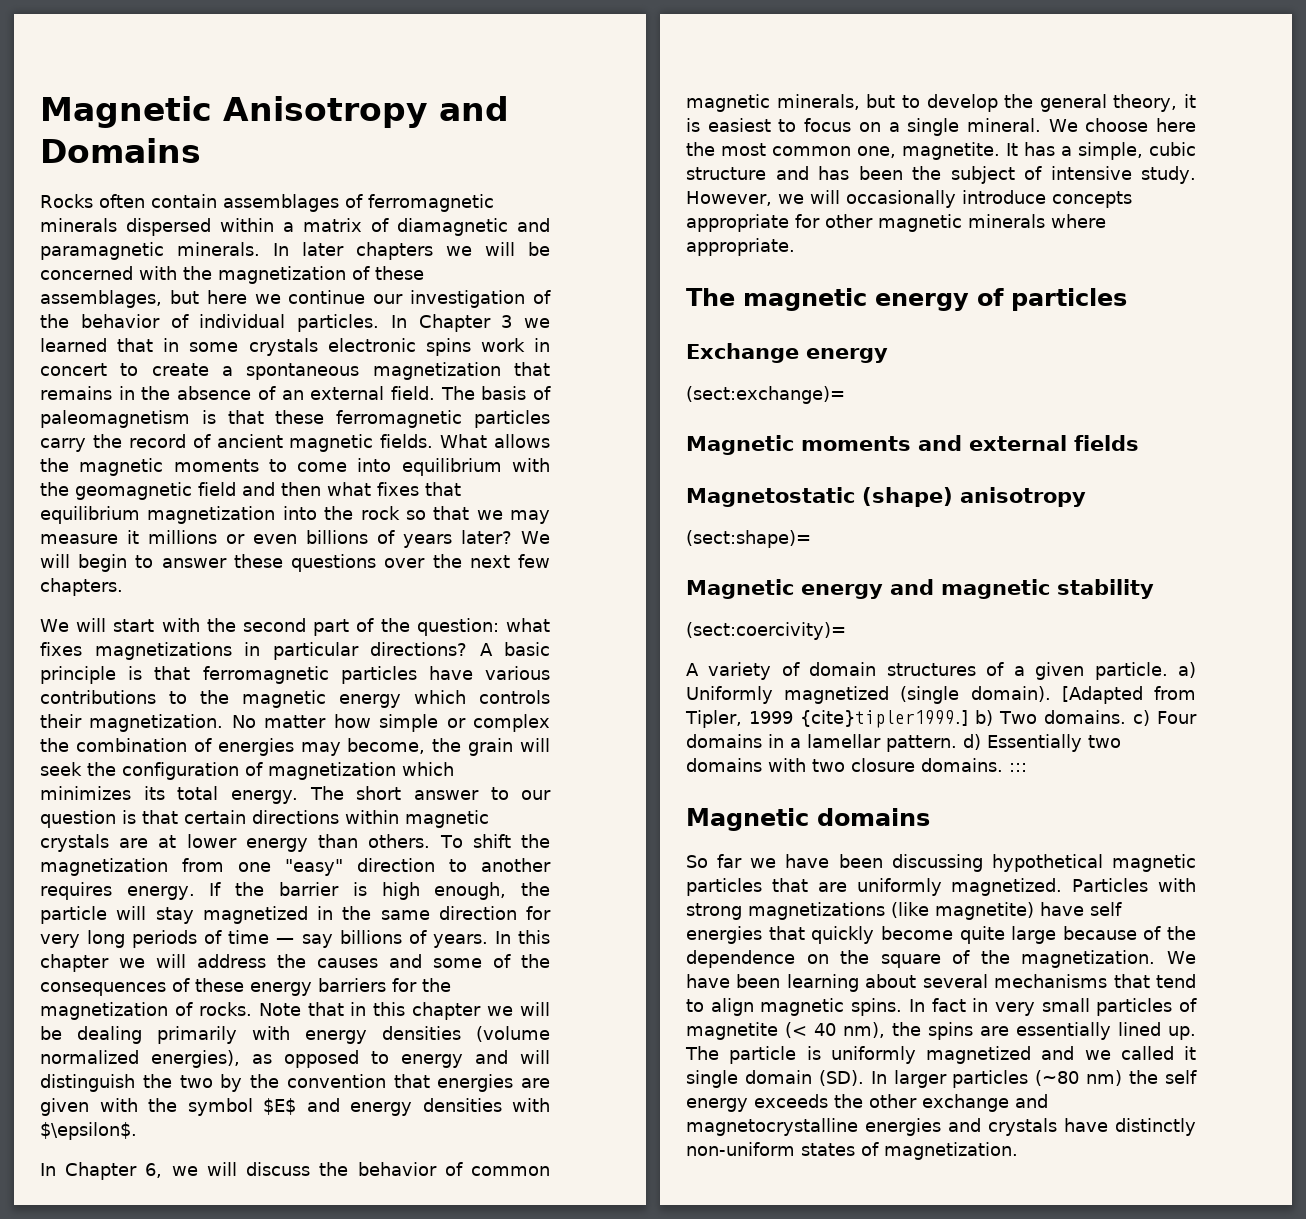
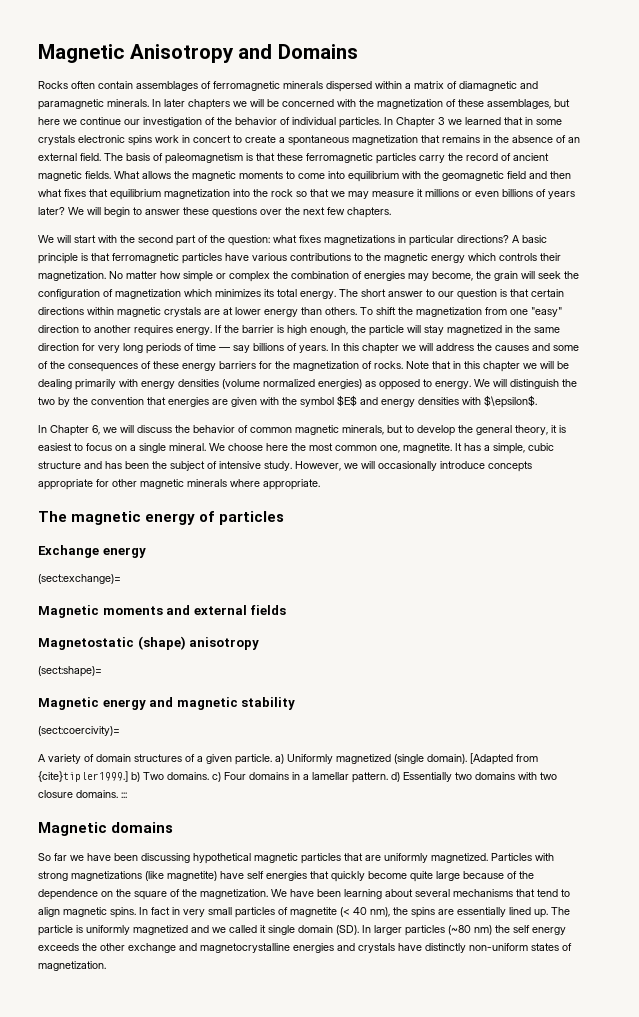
[151,1050,240,1068] energies), -> [318,379,362,389] energies)
[401,1050,508,1068] energy and -> [435,379,490,389] energy. We
[685,710,794,728] Tipler, 1999 -> (538, 758) none

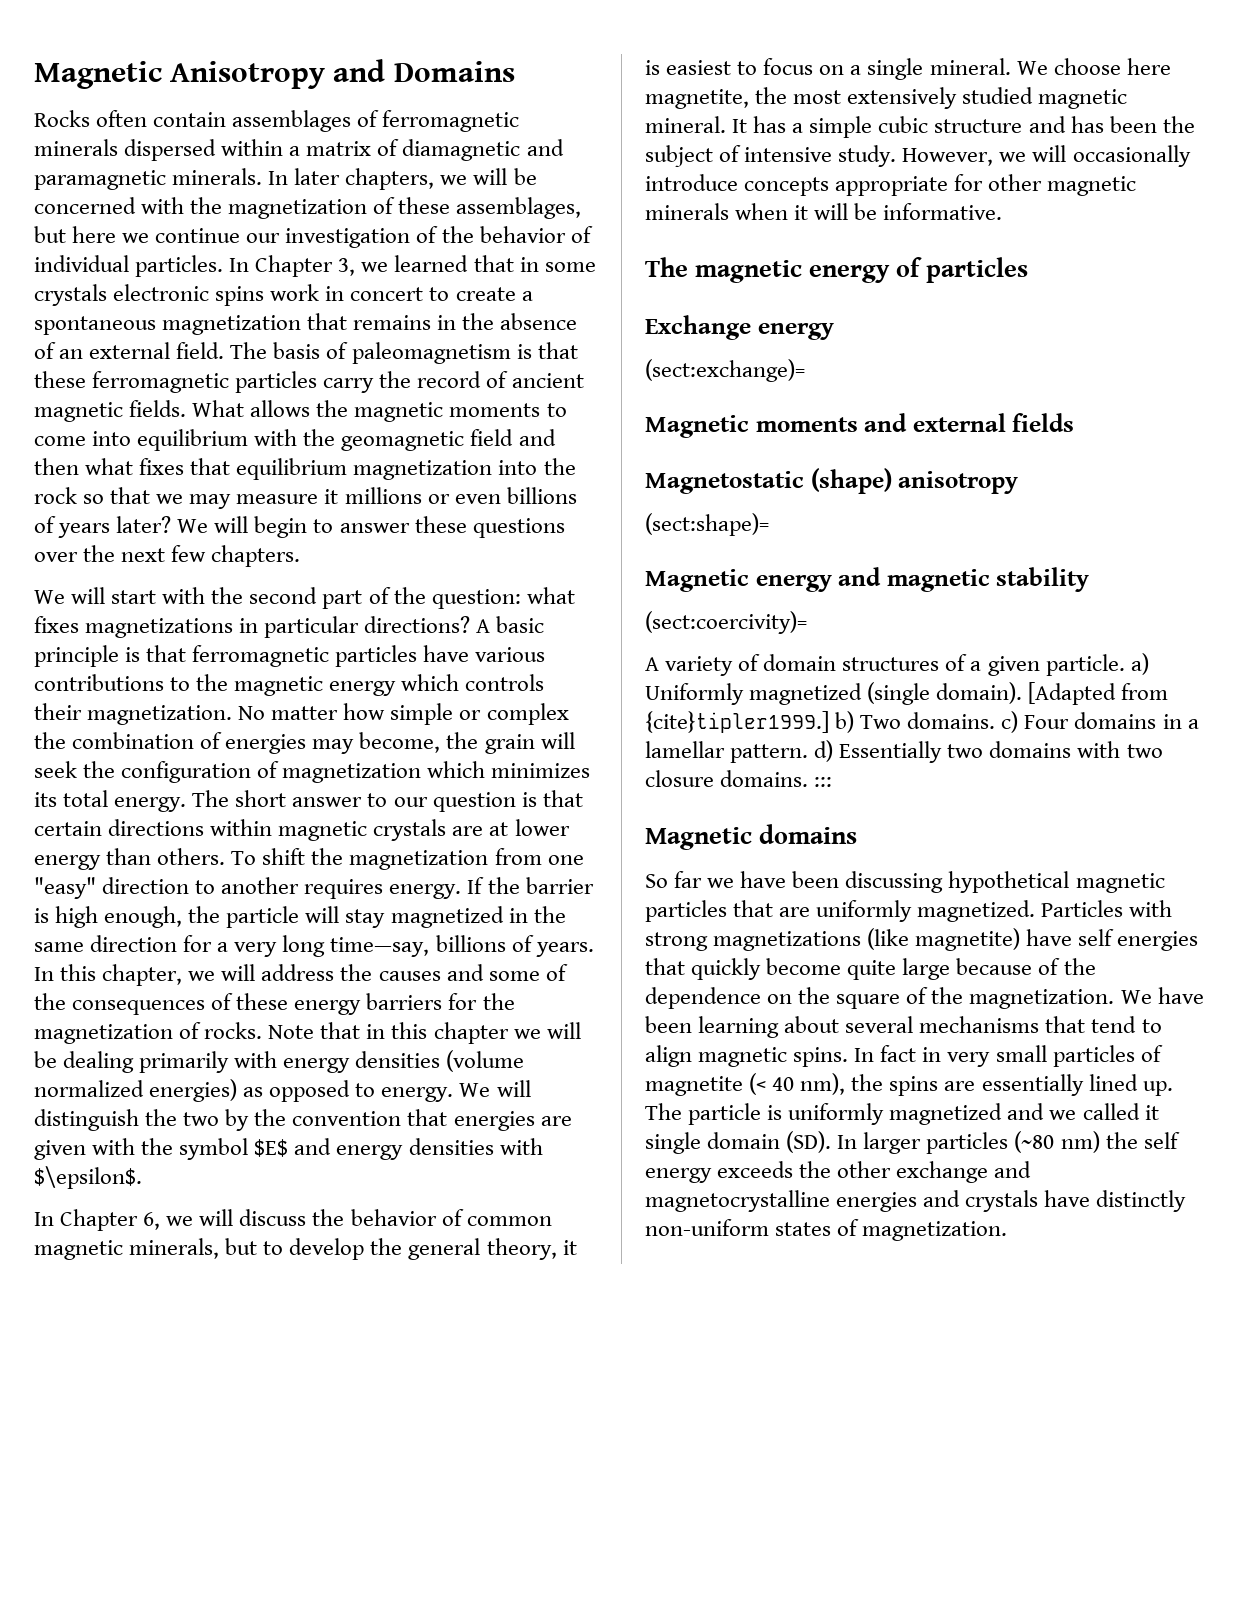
[188,99,230,110] chapters -> [345,168,435,190] chapters,
[438,117,445,125] 3 -> [338,258,356,276] 3,
(95, 347) none -> [217,942,229,952] a
[146,343,250,354] periods of time — say -> [330,937,430,957] time—say,
[362,343,399,354] chapter -> [102,964,183,986] chapter,
(288, 447) none -> [645,89,749,109] magnetite,
[335,443,452,453] common one, magnetite. -> [847,87,1128,109] [645,116,726,133] extensively studied magnetic mineral.
[493,443,525,454] simple, -> [809,116,873,138] simple
[230,479,320,490] where appropriate. -> [735,203,1003,220] when it will be informative.

